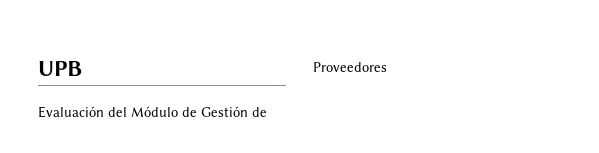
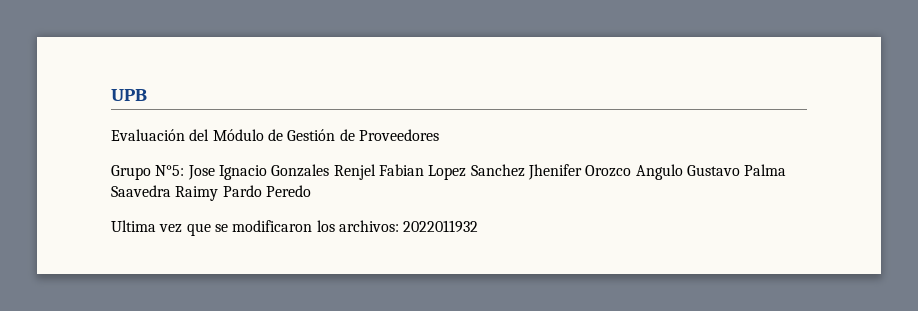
(387, 67) none -> [111,164,787,180] [111,185,311,201] [111,220,479,236] // Grupo N°5: Jose Ignacio Gonzales Renjel Fabian Lopez Sanchez Jhenifer Orozco Angulo Gustavo Palma Saavedra Raimy Pardo Peredo // Ultima vez que se modificaron los archivos: 2022011932

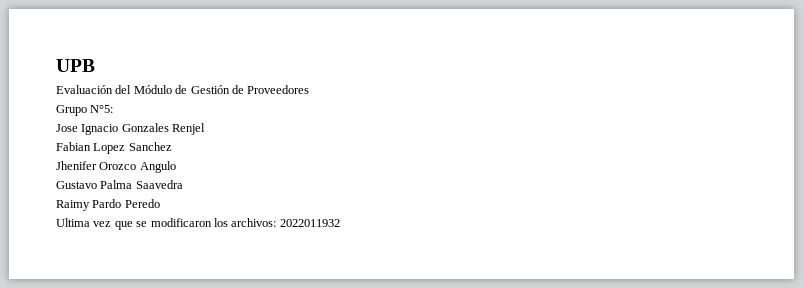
(185, 170) none -> (114, 109) //
(376, 172) none -> (206, 129) //
(525, 170) none -> (172, 146) //
(683, 172) none -> (176, 167) //
(171, 191) none -> (183, 184) //

